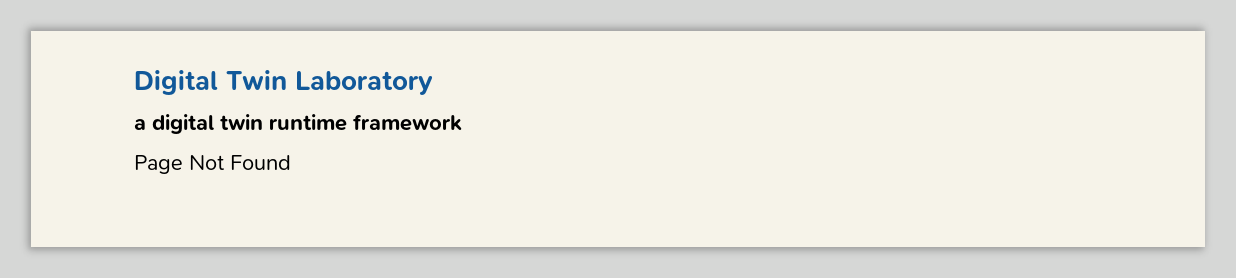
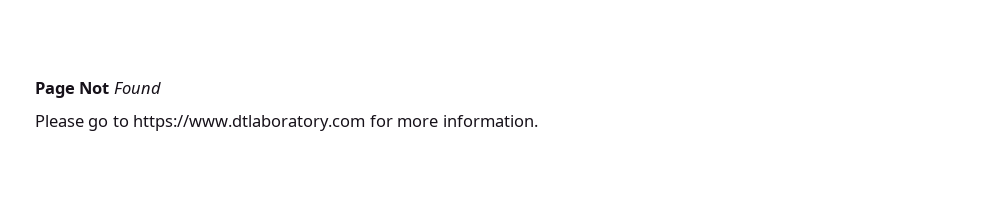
[134,70,433,95] [134,114,462,134] [134,155,291,174] Digital Twin Laboratory // a digital twin runtime framework // Page Not Found -> [35,82,161,98] [35,115,538,131] Page Not Found // Please go to https://www.dtlaboratory.com for more information.

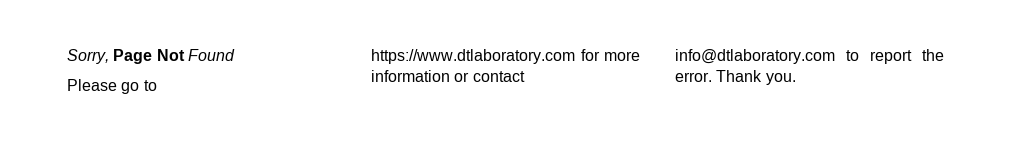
(35, 90) none -> [67,49,109,64] Sorry,
[442,115,538,127] information. -> [371,70,525,82] [675,49,944,64] [675,70,796,85] information or contact info@dtlaboratory.com to report the error. Thank you.

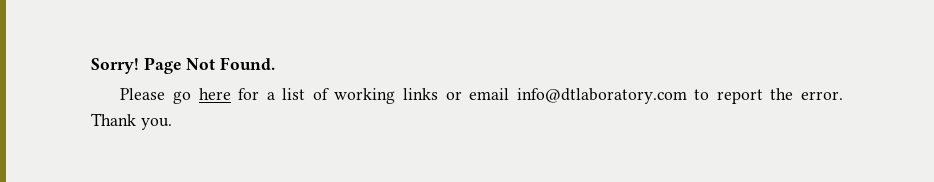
[67,49,109,64] Sorry, -> [91,58,139,74] Sorry!
[187,49,235,61] Found -> [220,57,276,70] Found.
[143,80,157,91] [371,49,640,64] [371,70,525,82] to https://www.dtlaboratory.com for more information or contact -> [198,88,510,104] here for a list of working links or email

